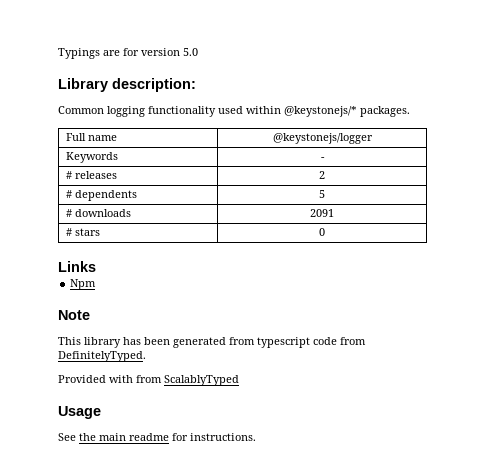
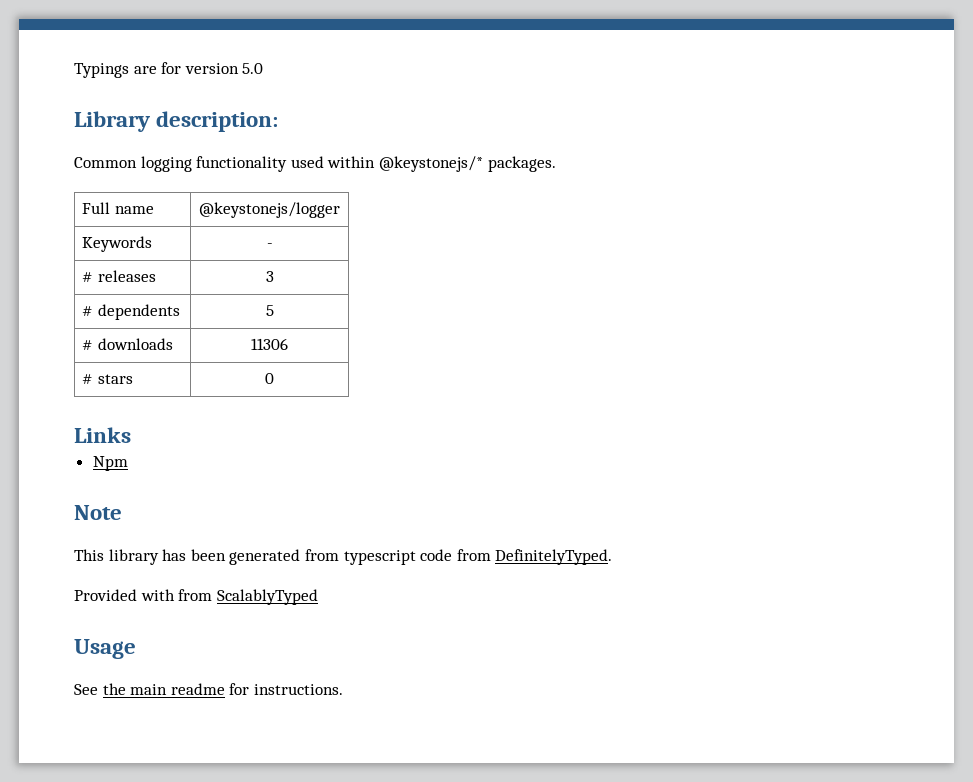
[319,171,325,179] 2 -> [265,271,274,282] 3
[310,209,334,217] 2091 -> [251,338,288,350] 11306

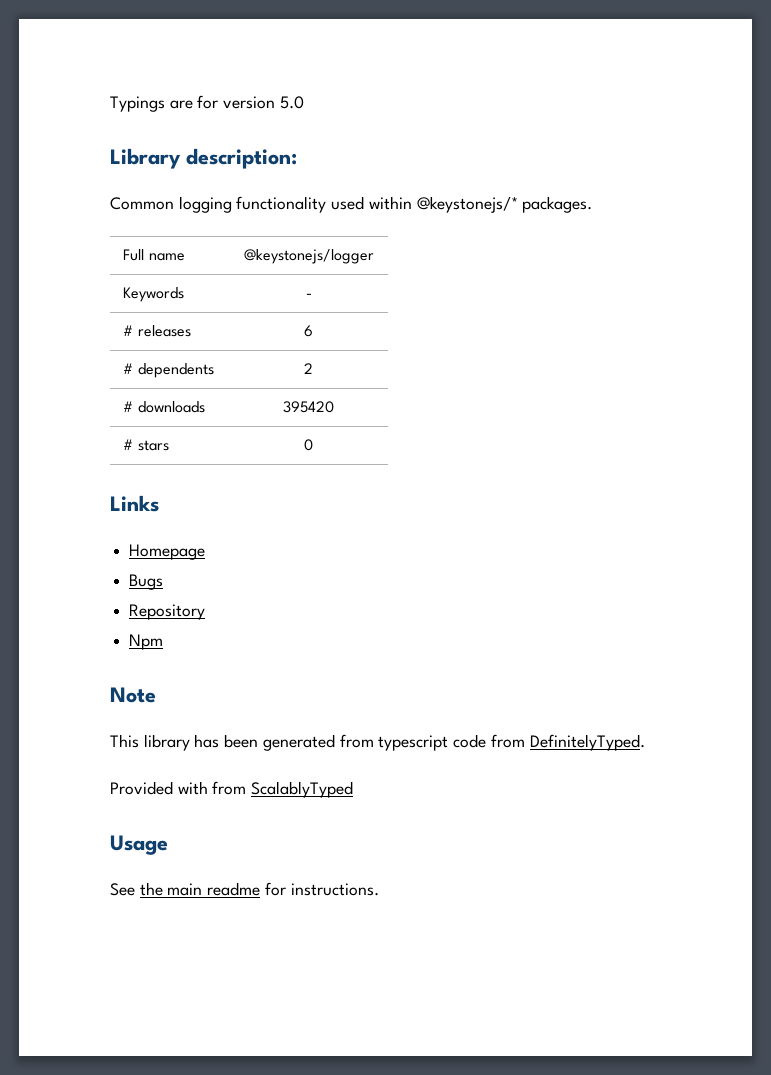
[265,271,274,282] 3 -> [304,325,313,337] 6
[265,305,274,316] 5 -> [304,363,313,374] 2
[251,338,288,350] 11306 -> [283,401,334,413] 395420
(131, 435) none -> [129,544,206,560] [129,574,164,590] [129,604,206,620] // Homepage // Bugs // Repository

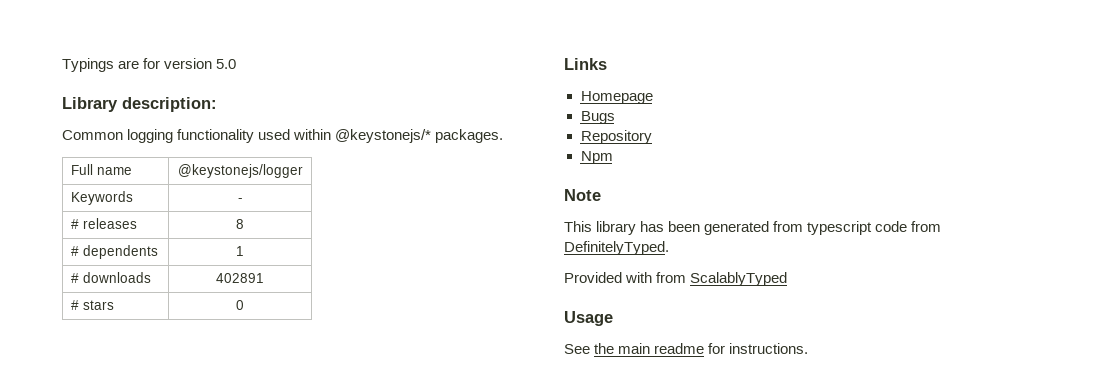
[304,325,313,337] 6 -> [236,219,244,229] 8
[304,363,313,374] 2 -> [236,246,244,256] 1
[283,401,334,413] 395420 -> [216,273,264,283] 402891

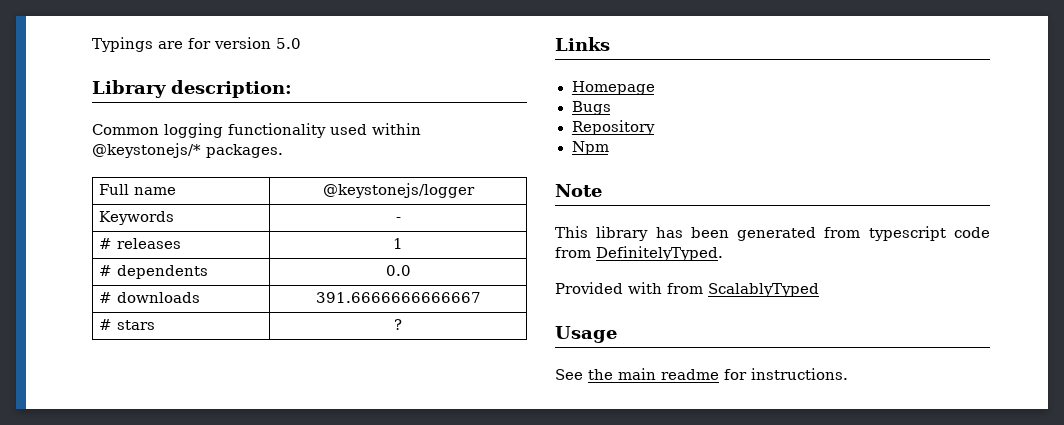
[236,219,244,229] 8 -> [393,238,403,249] 1
[236,246,244,256] 1 -> [385,265,411,276] 0.0
[216,273,264,283] 402891 -> [315,292,481,303] 391.6666666666667
[236,300,244,310] 0 -> [394,319,402,330] ?

